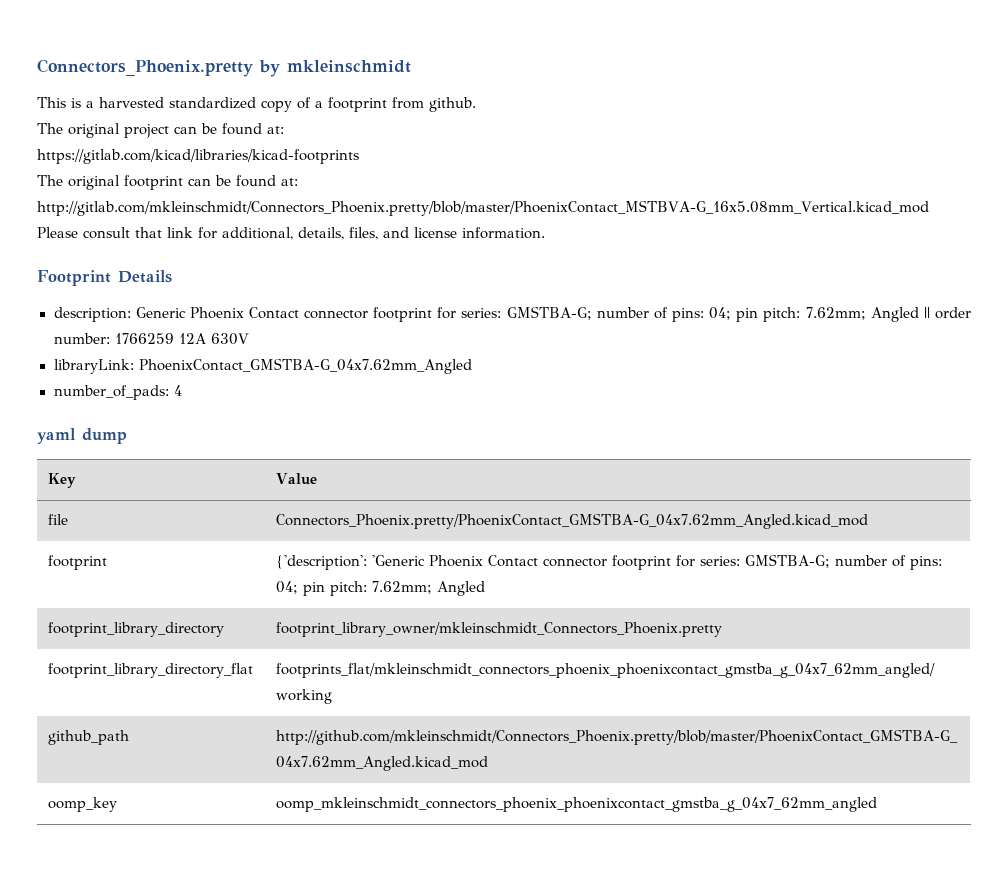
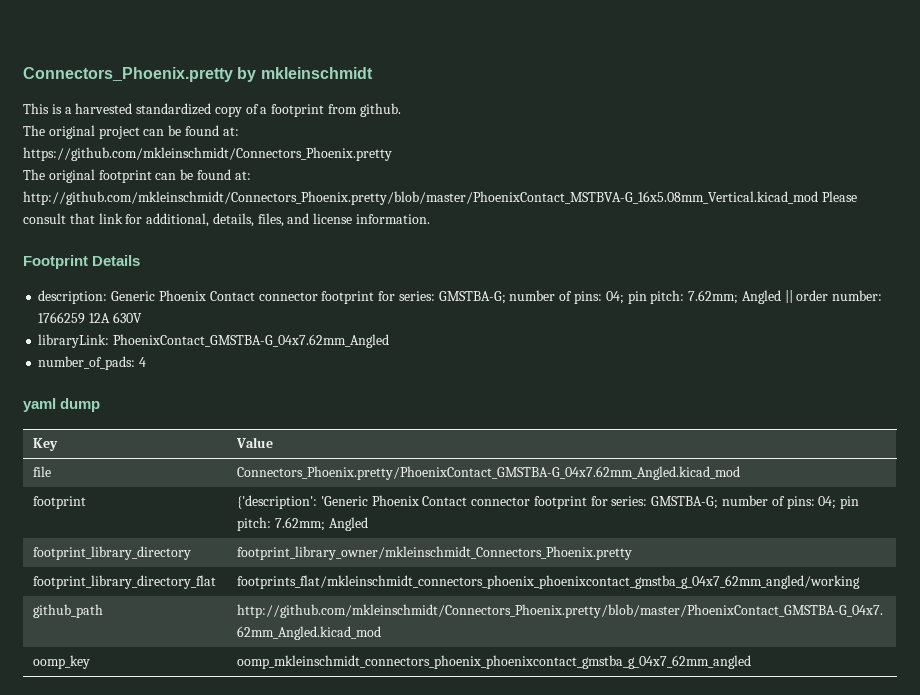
[37,149,359,164] https://gitlab.com/kicad/libraries/kicad-footprints -> [23,147,392,161] https://github.com/mkleinschmidt/Connectors_Phoenix.pretty
[37,200,929,216] http://gitlab.com/mkleinschmidt/Connectors_Phoenix.pretty/blob/master/PhoenixContact_MSTBVA-G_16x5.08mm_Vertical.kicad_mod -> [23,191,818,205] http://github.com/mkleinschmidt/Connectors_Phoenix.pretty/blob/master/PhoenixContact_MSTBVA-G_16x5.08mm_Vertical.kicad_mod

